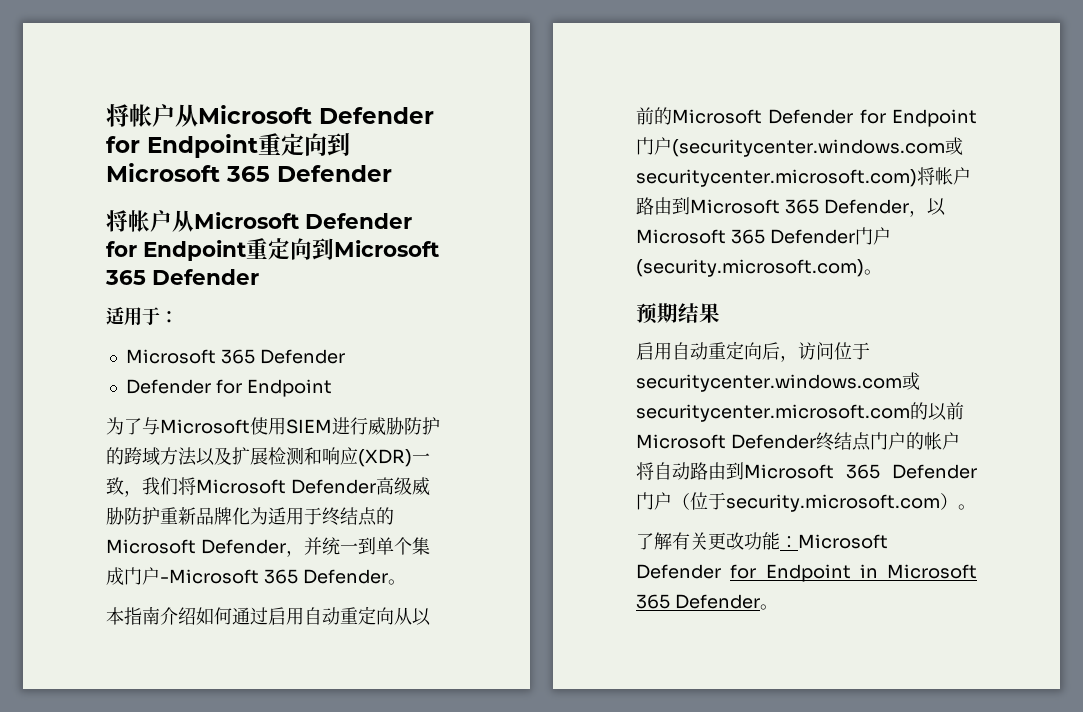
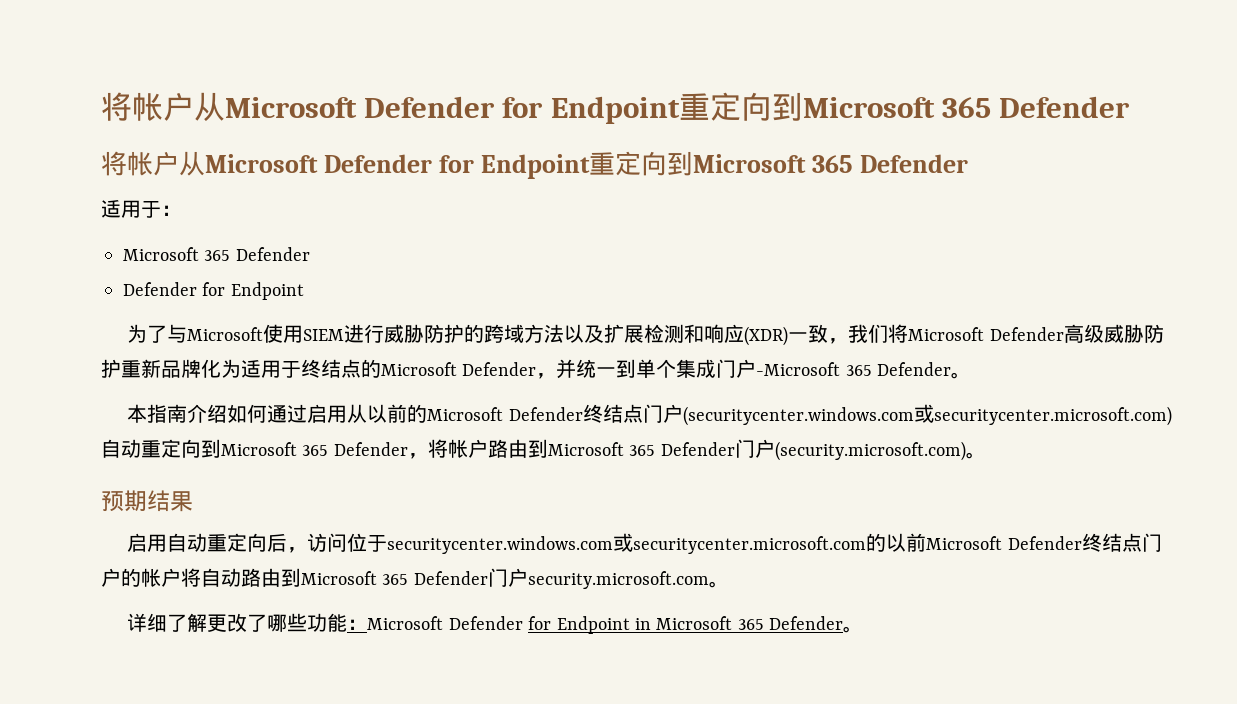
[304,606,394,625] 自动重定向 -> (348, 414) none
[859,109,977,127] for Endpoint -> [582,404,643,423] 终结点
(917, 178) none -> [101,439,428,459] 自动重定向到Microsoft 365 Defender，
[908,198,946,217] [636,229,855,244] ，以Microsoft 365 Defender -> (735, 449) none
[672,492,976,512] [636,532,744,550] （位于security.microsoft.com）。 // 了解有关更改 -> [527,571,729,589] [127,613,308,632] security.microsoft.com。 // 详细了解更改了哪些

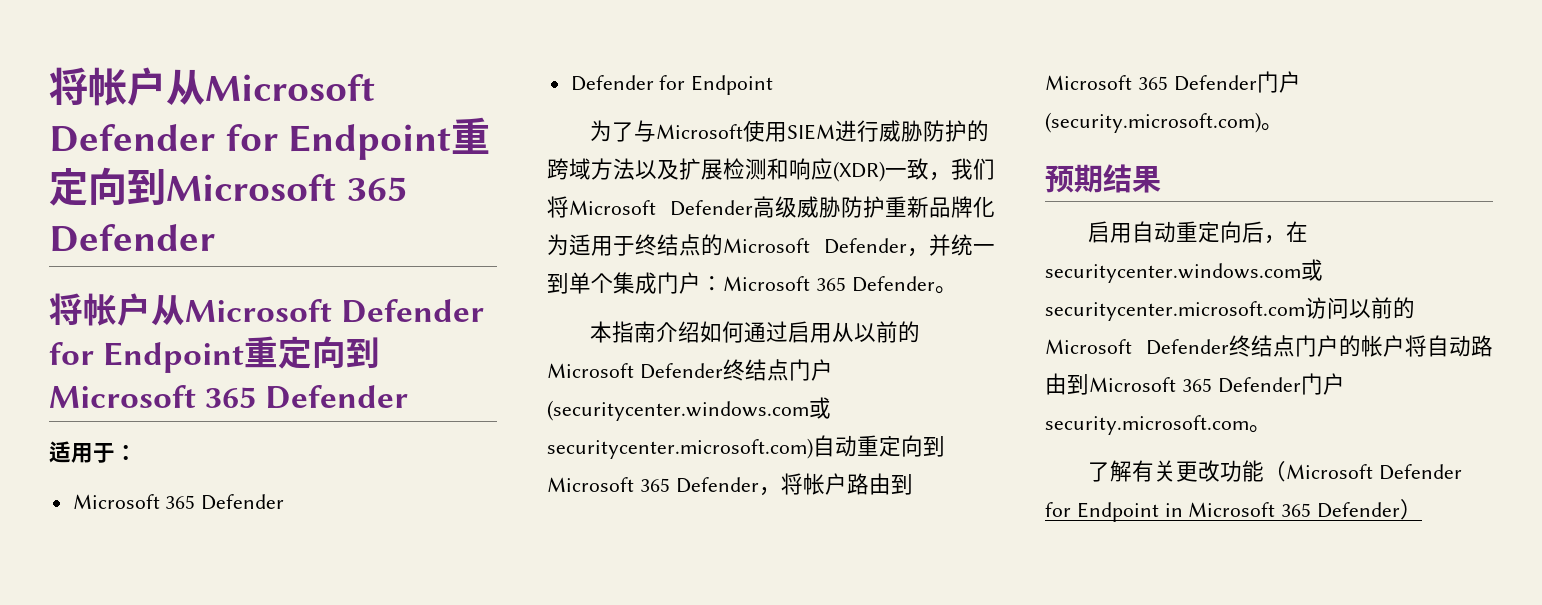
[756,362,841,376] -Microsoft -> [701,276,810,291] ：Microsoft
[307,533,388,552] 访问位于 -> [1285,221,1308,242] 在
[866,533,927,552] 的以前 -> [1305,297,1415,319] 访问以前的
[127,613,368,632] 详细了解更改了哪些功能： -> [1087,460,1286,482] 了解有关更改功能（
[843,626,864,633] 。 -> [1400,499,1423,520] ）

